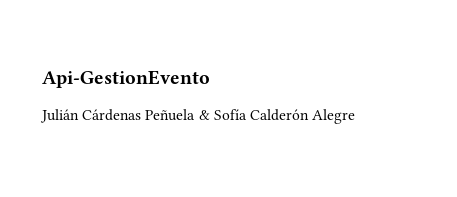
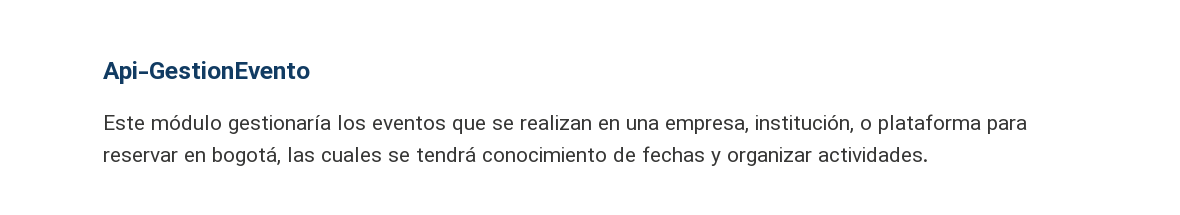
[40,109,356,124] Julián Cárdenas Peñuela & Sofía Calderón Alegre -> [103,114,1027,134] [103,146,928,166] Este módulo gestionaría los eventos que se realizan en una empresa, institución, o plataforma para reservar en bogotá, las cuales se tendrá conocimiento de fechas y organizar actividades.

